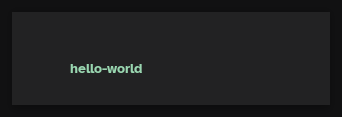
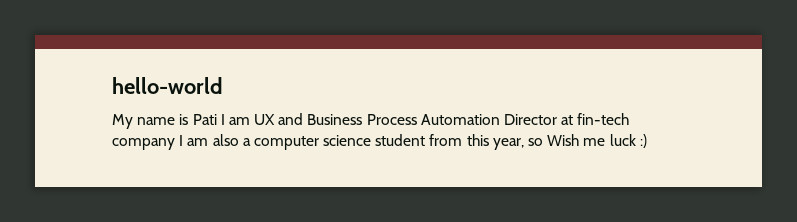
(142, 68) none -> [112,113,630,129] [112,134,647,150] // My name is Pati I am UX and Business Process Automation Director at fin-tech company I am also a computer science student from this year, so Wish me luck :)

